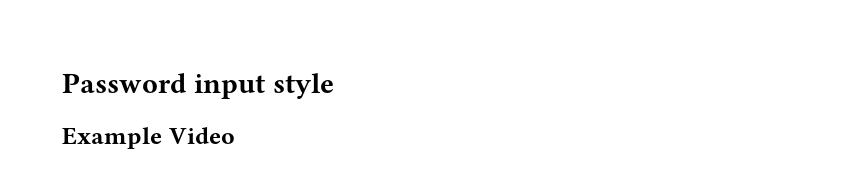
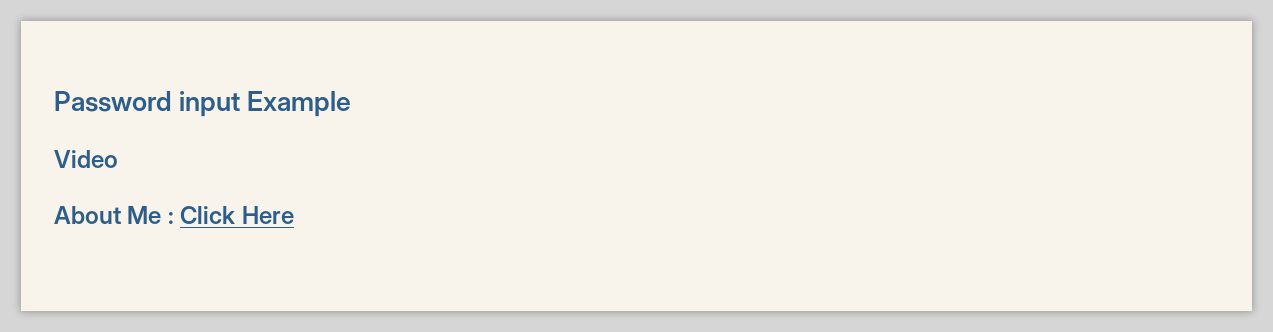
[272,73,334,99] [62,127,162,149] style // Example -> [247,91,352,117] Example //
(235, 135) none -> [54,206,294,224] // About Me : Click Here

